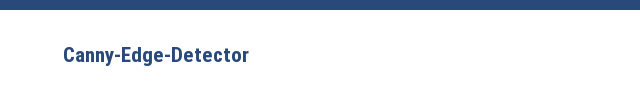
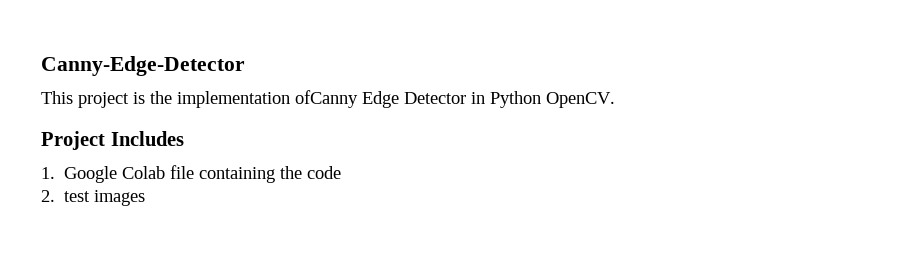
(249, 56) none -> [41,90,615,108] [41,131,184,150] [41,165,342,183] [41,190,146,206] // This project is the implementation ofCanny Edge Detector in Python OpenCV. // Project Includes // 1. Google Colab file containing the code // 2. test images

